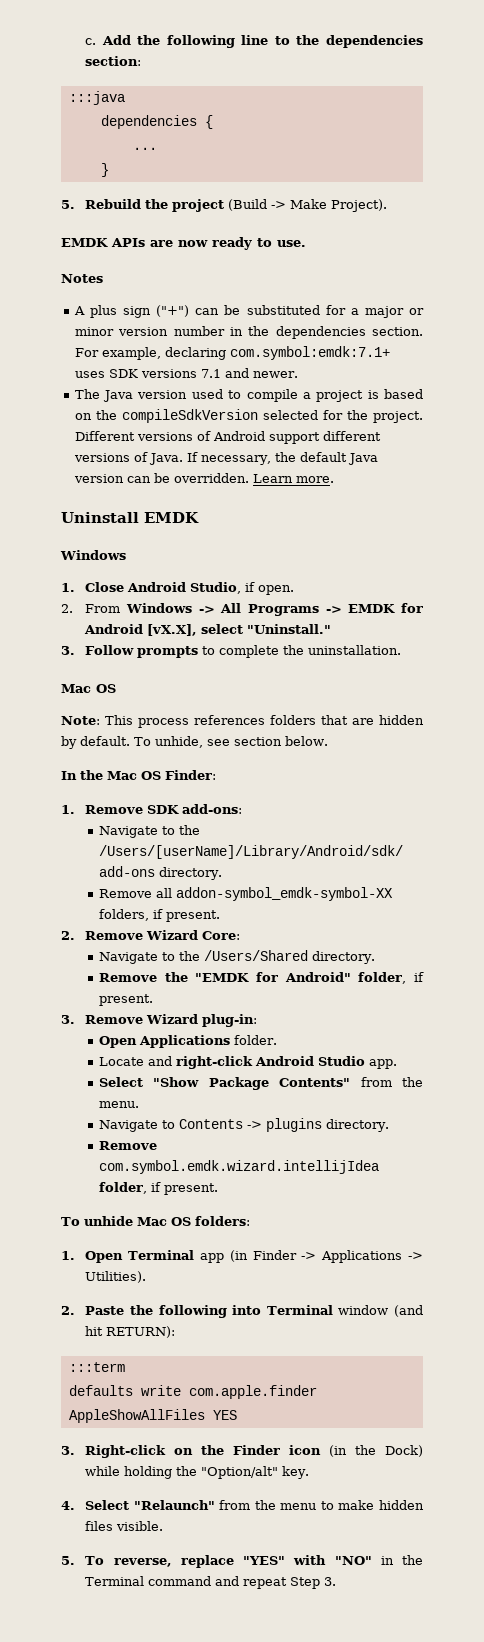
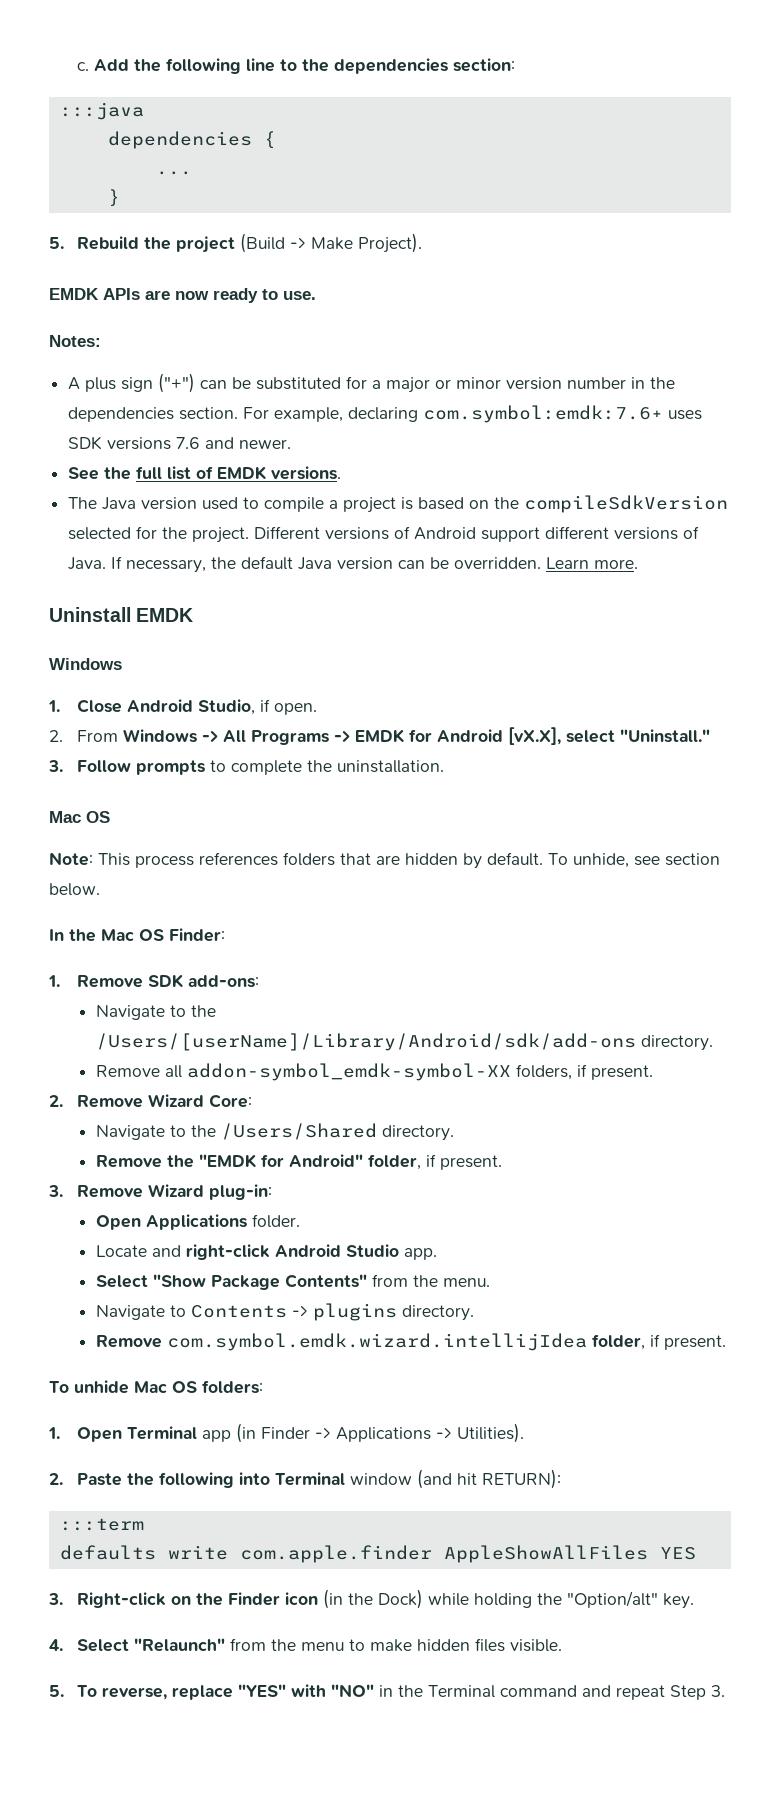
[61,274,103,283] Notes -> [49,335,101,347] Notes:
[229,346,390,360] com.symbol:emdk:7.1+ -> [423,405,664,423] com.symbol:emdk:7.6+
[200,369,221,378] 7.1 -> [176,437,201,449] 7.6
(298, 374) none -> [68,466,342,480] // See the full list of EMDK versions.

